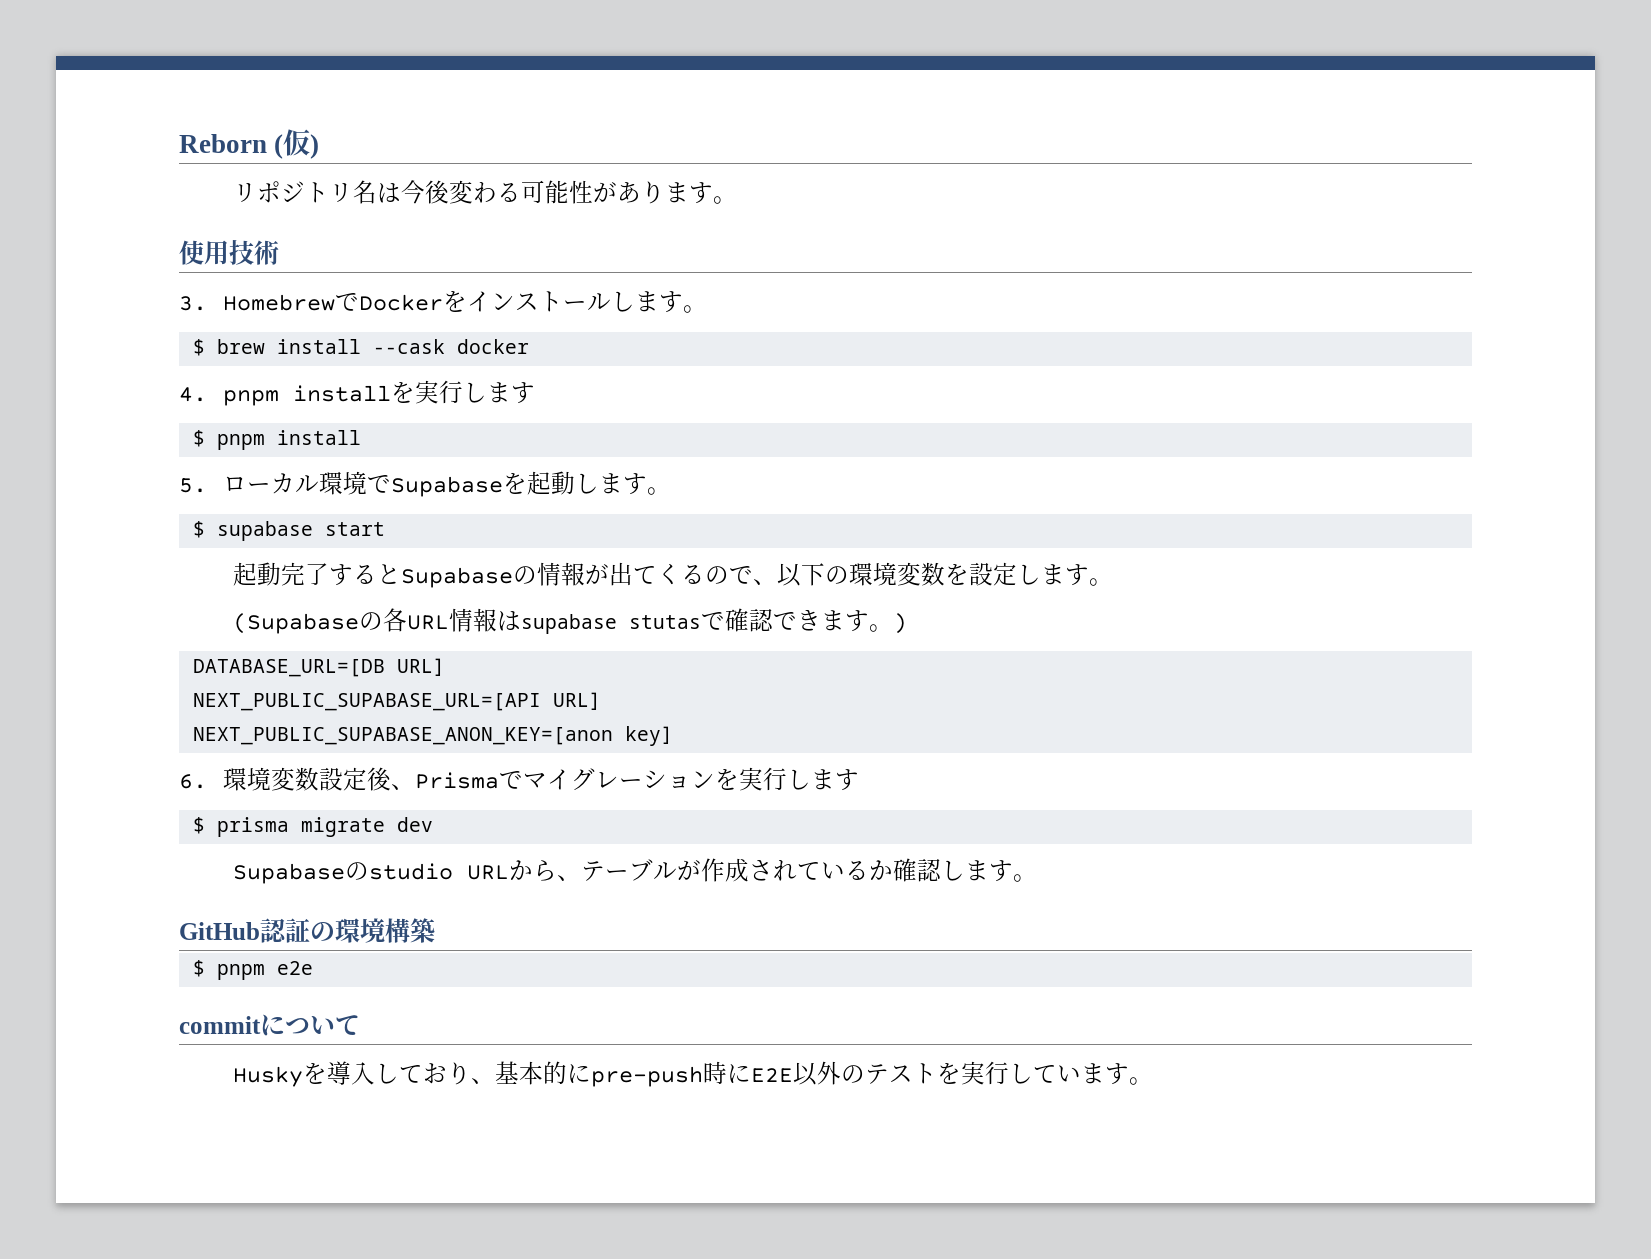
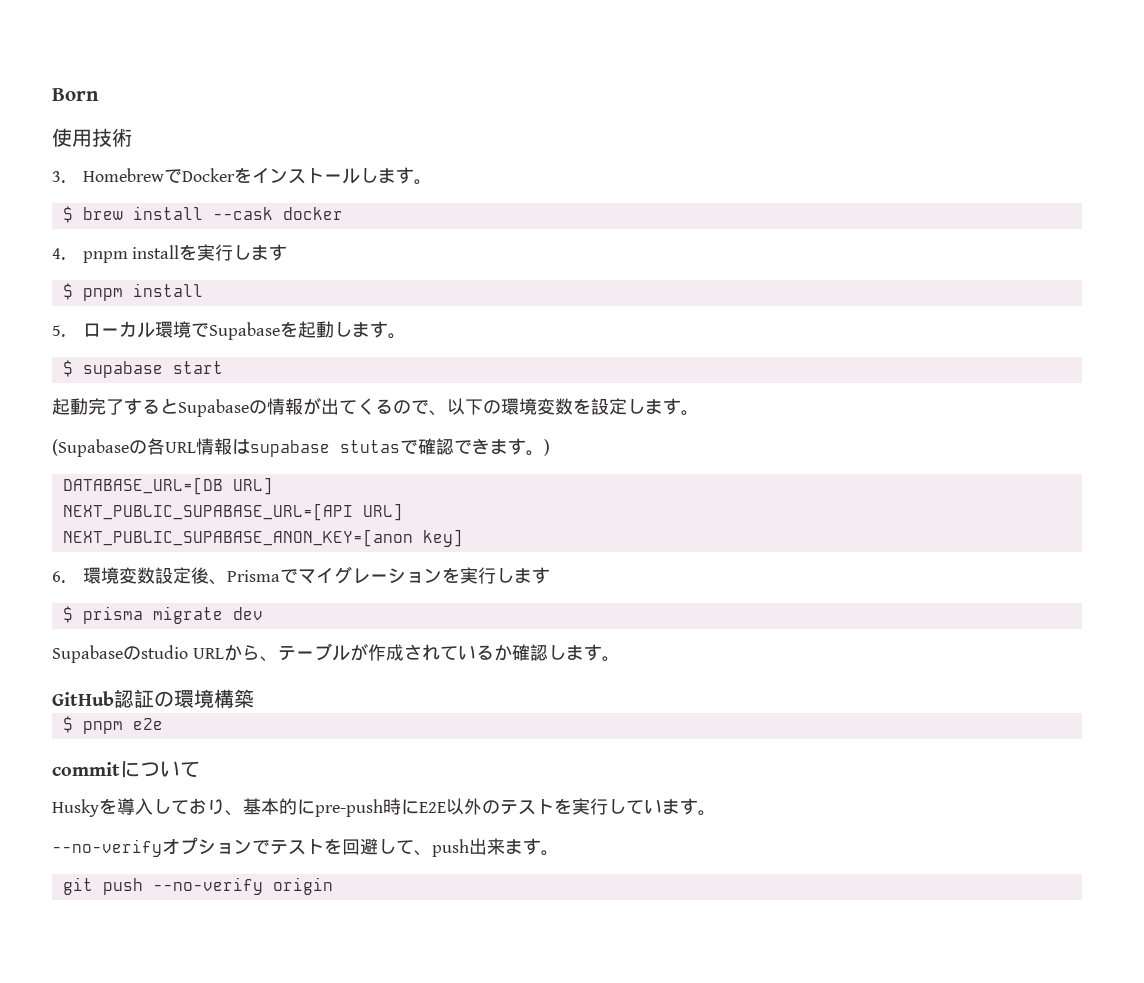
[179,129,320,159] [233,180,738,204] Reborn (仮) // リポジトリ名は今後変わる可能性があります。 -> [52,88,99,101] Born
(1154, 1081) none -> [52,837,559,857] [62,877,333,895] // --no-verifyオプションでテストを回避して、push出来ます。 // git push --no-verify origin

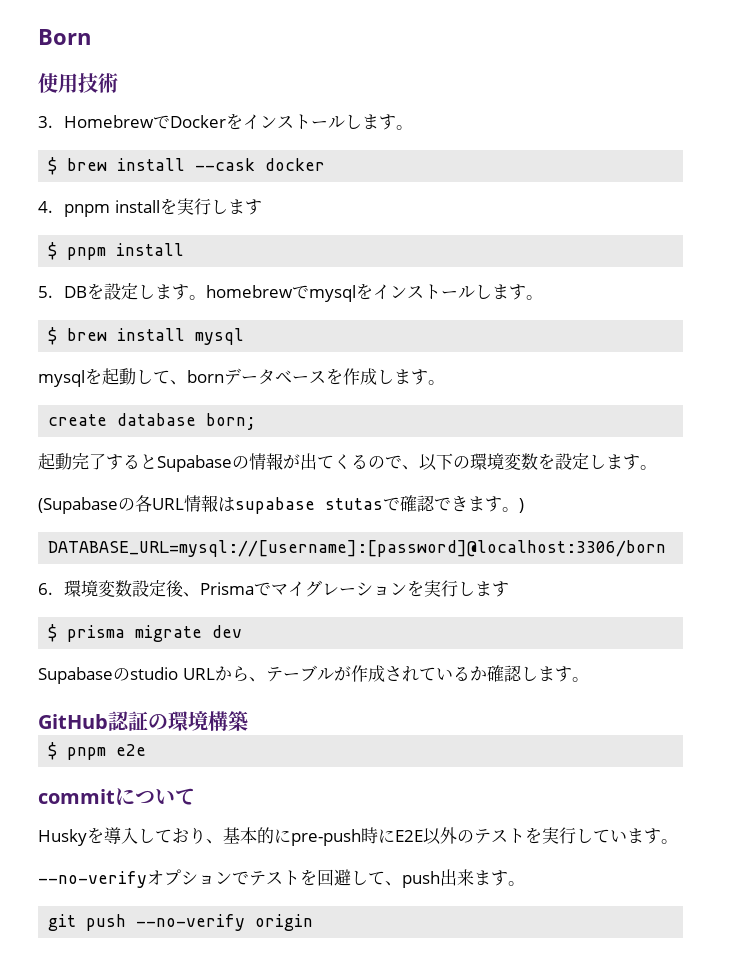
[82,321,406,340] [62,360,223,378] ローカル環境でSupabaseを起動します。 // $ supabase start -> [64,283,544,302] [48,327,245,345] [38,368,445,387] [48,413,257,430] DBを設定します。homebrewでmysqlをインストールします。 // $ brew install mysql // mysqlを起動して、bornデータベースを作成します。 // create database born;
[62,477,273,495] [62,503,403,521] [62,529,463,547] DATABASE_URL=[DB URL] // NEXT_PUBLIC_SUPABASE_URL=[API URL] // NEXT_PUBLIC_SUPABASE_ANON_KEY=[anon key] -> [48,540,667,557] DATABASE_URL=mysql://[username]:[password]@localhost:3306/born

